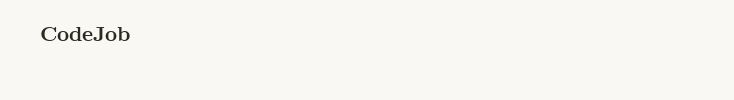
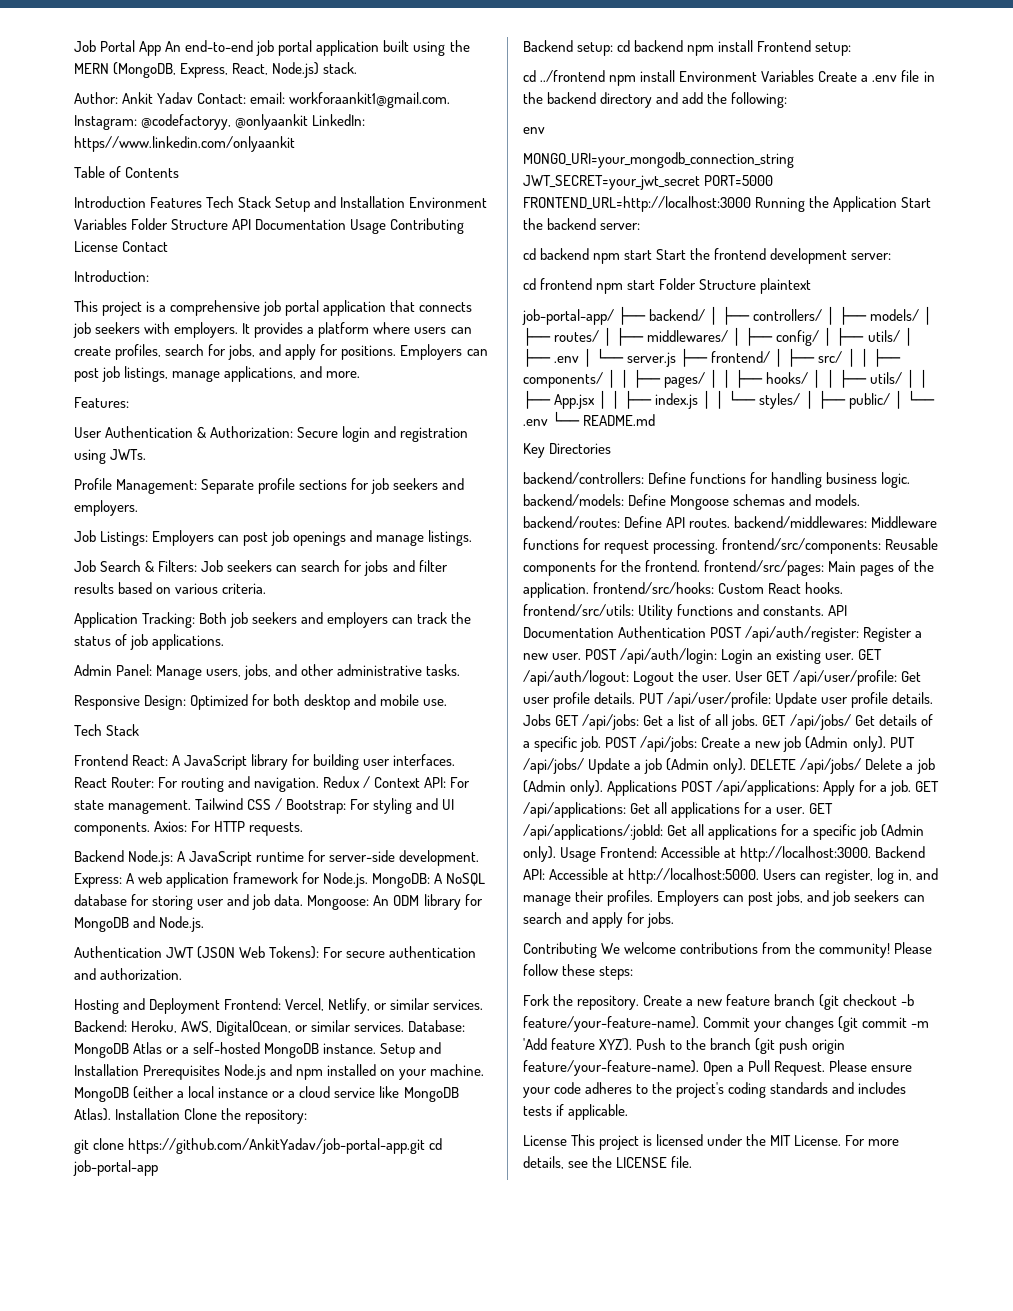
[40,27,130,41] CodeJob -> [74,40,470,56] [74,62,358,78] [74,92,451,108] [74,114,366,130] [74,136,295,152] [74,166,180,178] [74,196,488,212] [74,218,465,234] [74,241,169,252] [74,270,149,282] [74,300,473,316] [73,322,472,338] [74,344,488,360] [74,366,361,382] [74,397,129,408] [74,426,469,442] [74,449,147,464] [74,478,465,494] [74,500,138,516] [74,530,473,546] [74,560,448,576] [74,582,267,594] [74,612,472,628] [74,634,225,650] [74,664,461,680] [74,694,448,710] [74,724,140,736] [74,754,456,770] [74,776,471,792] [74,798,455,814] [74,821,304,836] [74,850,480,866] [74,872,486,888] [74,894,483,910] [74,916,205,932] [74,946,477,959] [74,968,183,980] [74,998,484,1014] [74,1020,466,1036] [74,1042,442,1058] [74,1064,485,1080] [74,1086,459,1102] [74,1108,308,1124] [74,1138,443,1154] [73,1160,158,1176] [523,40,852,56] [523,70,935,86] [523,92,788,108] [523,127,545,134] [523,152,794,168] [523,175,774,190] [523,196,932,212] [523,218,641,230] [523,248,892,264] [523,278,812,294] [522,306,933,325] [523,327,913,346] [523,348,901,367] [523,369,928,388] [523,390,935,409] [523,411,656,426] [523,443,612,458] [523,472,911,488] [523,494,861,510] [523,516,938,528] [523,538,939,554] [523,560,935,576] [523,582,844,598] [523,604,848,620] [523,626,923,642] [523,648,883,664] [523,670,922,686] [523,692,934,708] [523,714,933,730] [523,736,915,752] [523,758,935,774] [523,780,940,796] [523,802,834,818] [523,824,925,840] [523,846,926,862] [523,868,939,884] [523,890,925,906] [523,912,675,928] [523,942,933,958] [523,964,634,980] [523,994,915,1010] [523,1016,930,1032] [523,1038,846,1054] [523,1060,913,1076] [523,1082,907,1098] [523,1104,629,1120] [523,1134,900,1150] [523,1156,693,1169] Job Portal App An end-to-end job portal application built using the MERN (MongoDB, Express, React, Node.js) stack. // Author: Ankit Yadav Contact: email: workforaankit1@gmail.com. Instagram: @codefactoryy, @onlyaankit LinkedIn: https//www.linkedin.com/onlyaankit // Table of Contents // Introduction Features Tech Stack Setup and Installation Environment Variables Folder Structure API Documentation Usage Contributing License Contact // Introduction: // This project is a comprehensive job portal application that connects job seekers with employers. It provides a platform where users can create profiles, search for jobs, and apply for positions. Employers can post job listings, manage applications, and more. // Features: // User Authentication & Authorization: Secure login and registration using JWTs. // Profile Management: Separate profile sections for job seekers and employers. // Job Listings: Employers can post job openings and manage listings. // Job Search & Filters: Job seekers can search for jobs and filter results based on various criteria. // Application Tracking: Both job seekers and employers can track the status of job applications. // Admin Panel: Manage users, jobs, and other administrative tasks. // Responsive Design: Optimized for both desktop and mobile use. // Tech Stack // Frontend React: A JavaScript library for building user interfaces. React Router: For routing and navigation. Redux / Context API: For state management. Tailwind CSS / Bootstrap: For styling and UI components. Axios: For HTTP requests. // Backend Node.js: A JavaScript runtime for server-side development. Express: A web application framework for Node.js. MongoDB: A NoSQL database for storing user and job data. Mongoose: An ODM library for MongoDB and Node.js. // Authentication JWT (JSON Web Tokens): For secure authentication and authorization. // Hosting and Deployment Frontend: Vercel, Netlify, or similar services. Backend: Heroku, AWS, DigitalOcean, or similar services. Database: MongoDB Atlas or a self-hosted MongoDB instance. Setup and Installation Prerequisites Node.js and npm installed on your machine. MongoDB (either a local instance or a cloud service like MongoDB Atlas). Installation Clone the repository: // git clone https://github.com/AnkitYadav/job-portal-app.git cd job-portal-app // Backend setup: cd backend npm install Frontend setup: // cd ../frontend npm install Environment Variables Create a .env file in the backend directory and add the following: // env // MONGO_URI=your_mongodb_connection_string JWT_SECRET=your_jwt_secret PORT=5000 FRONTEND_URL=http://localhost:3000 Running the Application Start the backend server: // cd backend npm start Start the frontend development server: // cd frontend npm start Folder Structure plaintext // job-portal-app/ ├── backend/ │ ├── controllers/ │ ├── models/ │ ├── routes/ │ ├── middlewares/ │ ├── config/ │ ├── utils/ │ ├── .env │ └── server.js ├── frontend/ │ ├── src/ │ │ ├── components/ │ │ ├── pages/ │ │ ├── hooks/ │ │ ├── utils/ │ │ ├── App.jsx │ │ ├── index.js │ │ └── styles/ │ ├── public/ │ └── .env └── README.md // Key Directories // backend/controllers: Define functions for handling business logic. backend/models: Define Mongoose schemas and models. backend/routes: Define API routes. backend/middlewares: Middleware functions for request processing. frontend/src/components: Reusable components for the frontend. frontend/src/pages: Main pages of the application. frontend/src/hooks: Custom React hooks. frontend/src/utils: Utility functions and constants. API Documentation Authentication POST /api/auth/register: Register a new user. POST /api/auth/login: Login an existing user. GET /api/auth/logout: Logout the user. User GET /api/user/profile: Get user profile details. PUT /api/user/profile: Update user profile details. Jobs GET /api/jobs: Get a list of all jobs. GET /api/jobs/ Get details of a specific job. POST /api/jobs: Create a new job (Admin only). PUT /api/jobs/ Update a job (Admin only). DELETE /api/jobs/ Delete a job (Admin only). Applications POST /api/applications: Apply for a job. GET /api/applications: Get all applications for a user. GET /api/applications/:jobId: Get all applications for a specific job (Admin only). Usage Frontend: Accessible at http://localhost:3000. Backend API: Accessible at http://localhost:5000. Users can register, log in, and manage their profiles. Employers can post jobs, and job seekers can search and apply for jobs. // Contributing We welcome contributions from the community! Please follow these steps: // Fork the repository. Create a new feature branch (git checkout -b feature/your-feature-name). Commit your changes (git commit -m 'Add feature XYZ'). Push to the branch (git push origin feature/your-feature-name). Open a Pull Request. Please ensure your code adheres to the project's coding standards and includes tests if applicable. // License This project is licensed under the MIT License. For more details, see the LICENSE file.

